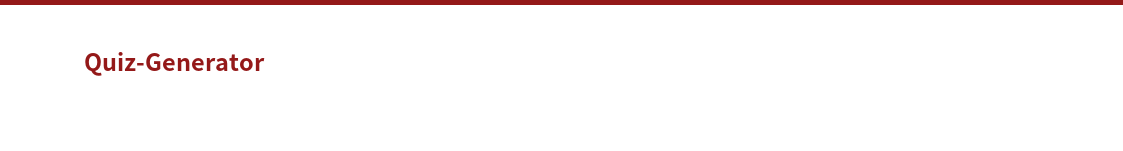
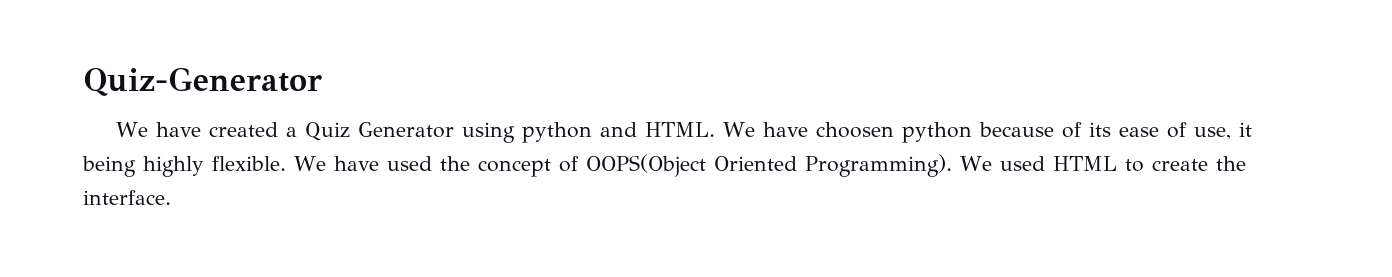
(265, 64) none -> [115,122,1252,143] [82,154,1246,177] [83,190,171,205] // We have created a Quiz Generator using python and HTML. We have choosen python because of its ease of use, it being highly flexible. We have used the concept of OOPS(Object Oriented Programming). We used HTML to create the interface.

